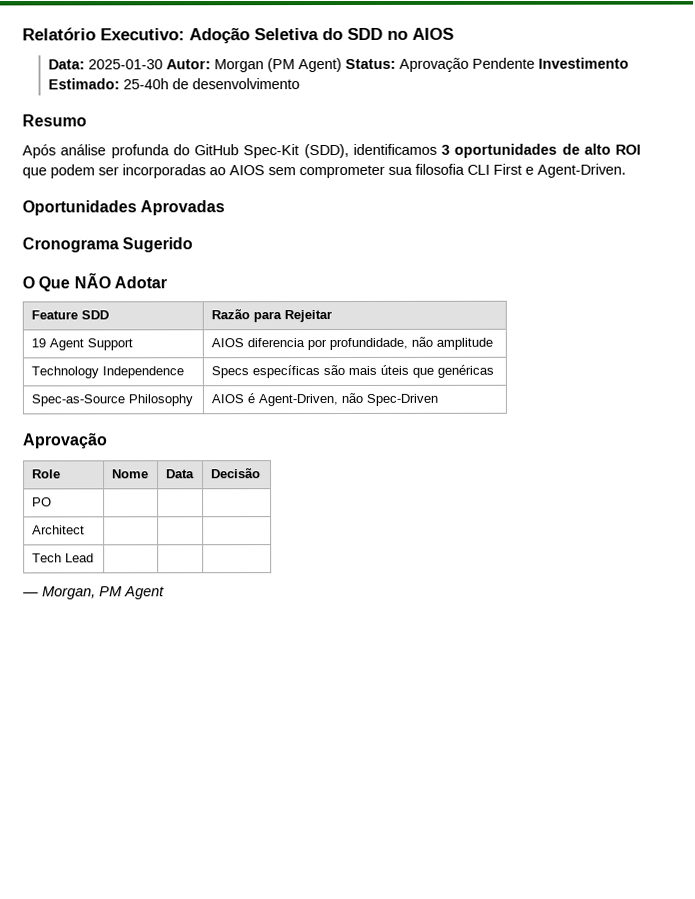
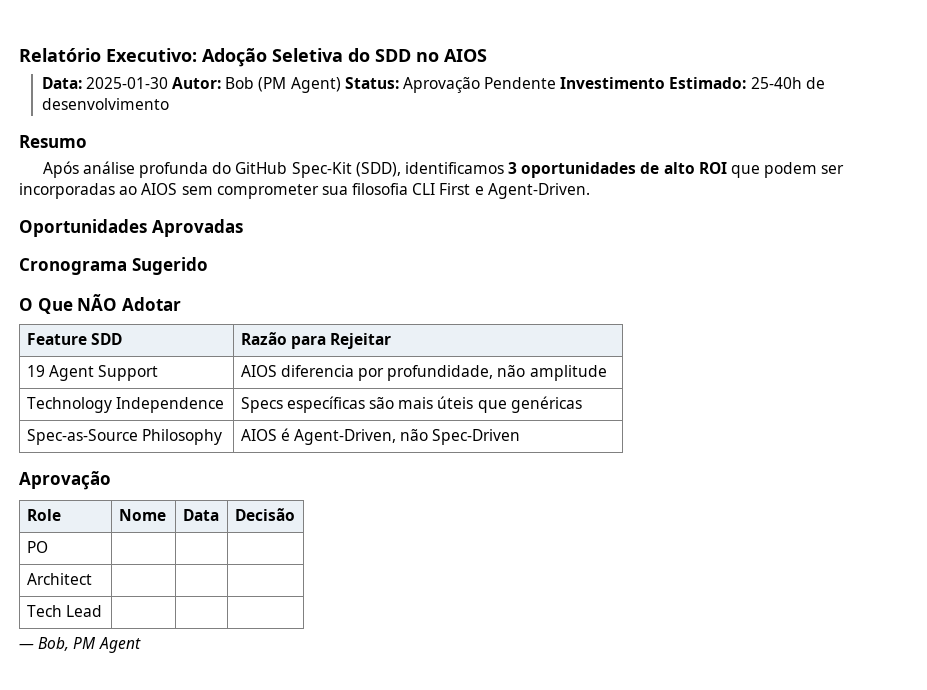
[213,59,264,73] Morgan -> [225,77,255,89] Bob
[42,586,96,600] Morgan, -> [38,637,70,651] Bob,

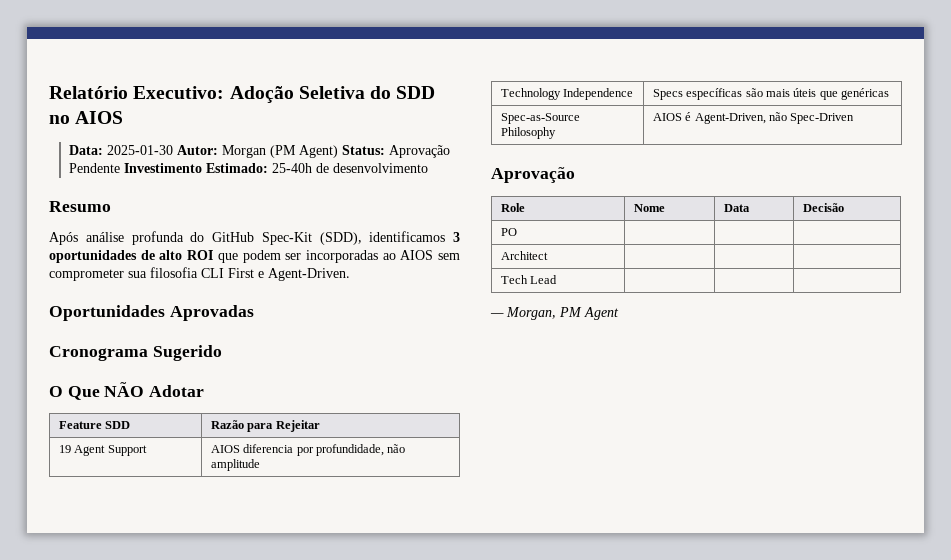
[225,77,255,89] Bob -> [221,145,266,158] Morgan
[38,637,70,651] Bob, -> [506,307,556,320] Morgan,

